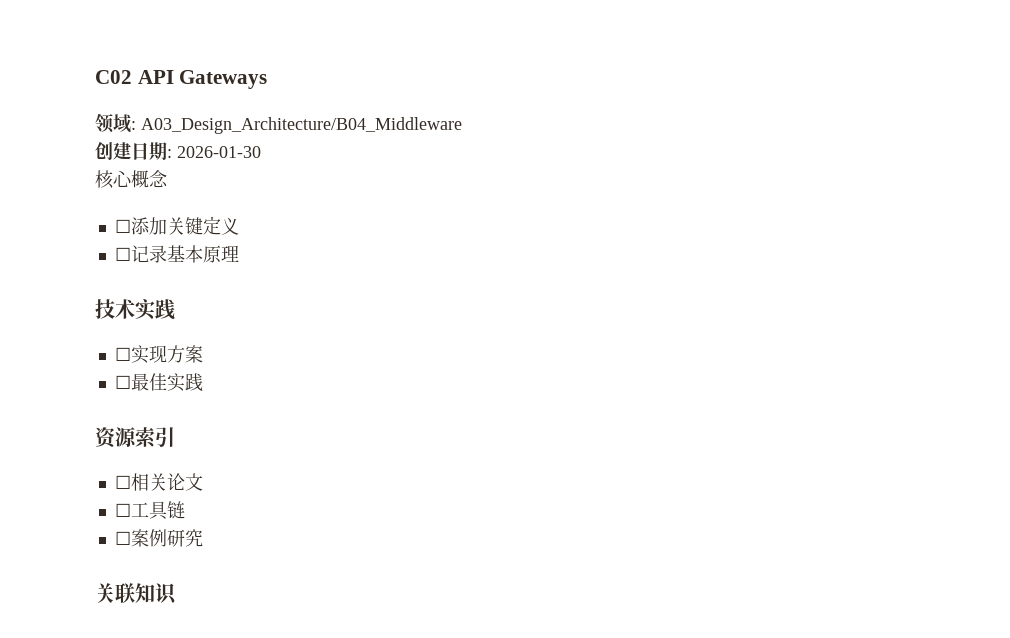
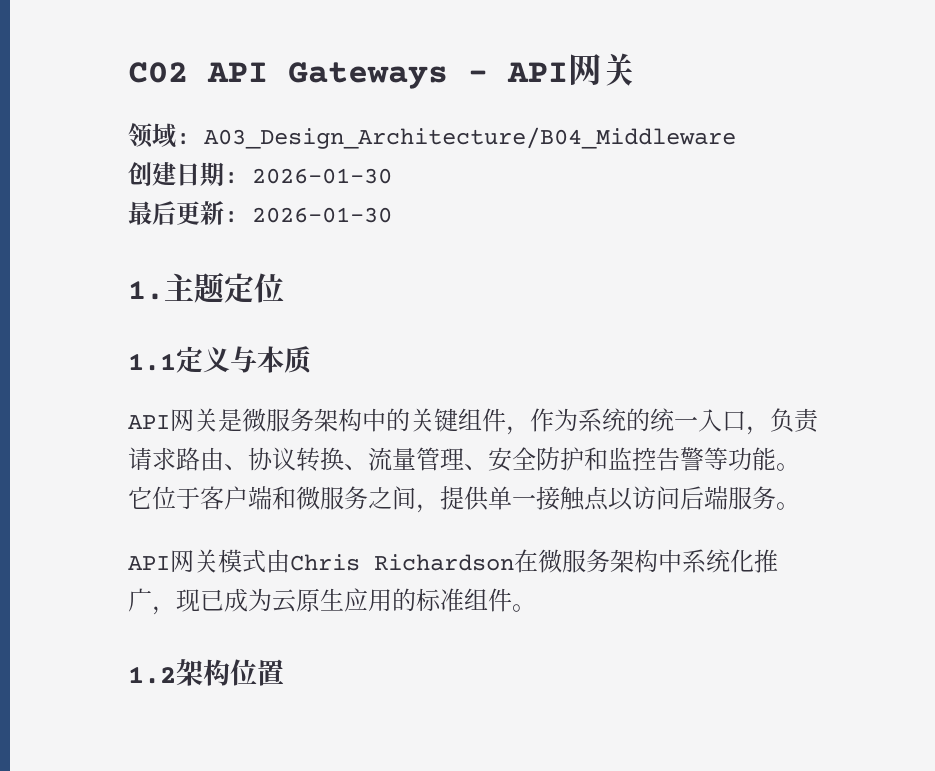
(268, 79) none -> [468,53,636,86] - API网关
[95,170,168,189] [114,216,239,235] [114,245,239,263] [95,299,175,320] [114,345,203,364] [114,373,203,392] [95,427,175,449] [114,473,203,491] [114,501,185,520] [114,529,203,547] [95,583,177,605] 核心概念 // ☐添加关键定义 // ☐记录基本原理 // 技术实践 // ☐实现方案 // ☐最佳实践 // 资源索引 // ☐相关论文 // ☐工具链 // ☐案例研究 // 关联知识 -> [128,201,392,225] [128,272,284,303] [128,346,311,373] [128,408,820,435] [128,447,800,472] [128,486,800,513] [128,549,778,573] [128,588,536,615] [128,659,284,686] 最后更新: 2026-01-30 // 1.主题定位 // 1.1定义与本质 // API网关是微服务架构中的关键组件，作为系统的统一入口，负责请求路由、协议转换、流量管理、安全防护和监控告警等功能。它位于客户端和微服务之间，提供单一接触点以访问后端服务。 // API网关模式由Chris Richardson在微服务架构中系统化推广，现已成为云原生应用的标准组件。 // 1.2架构位置

